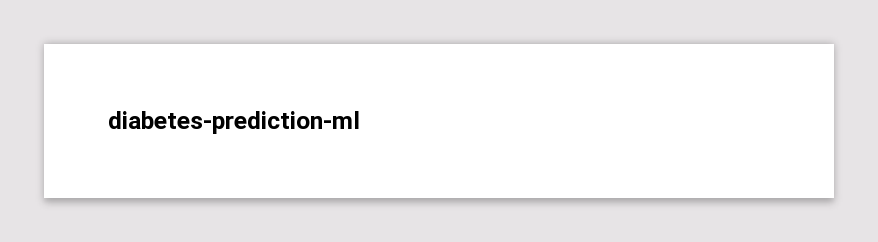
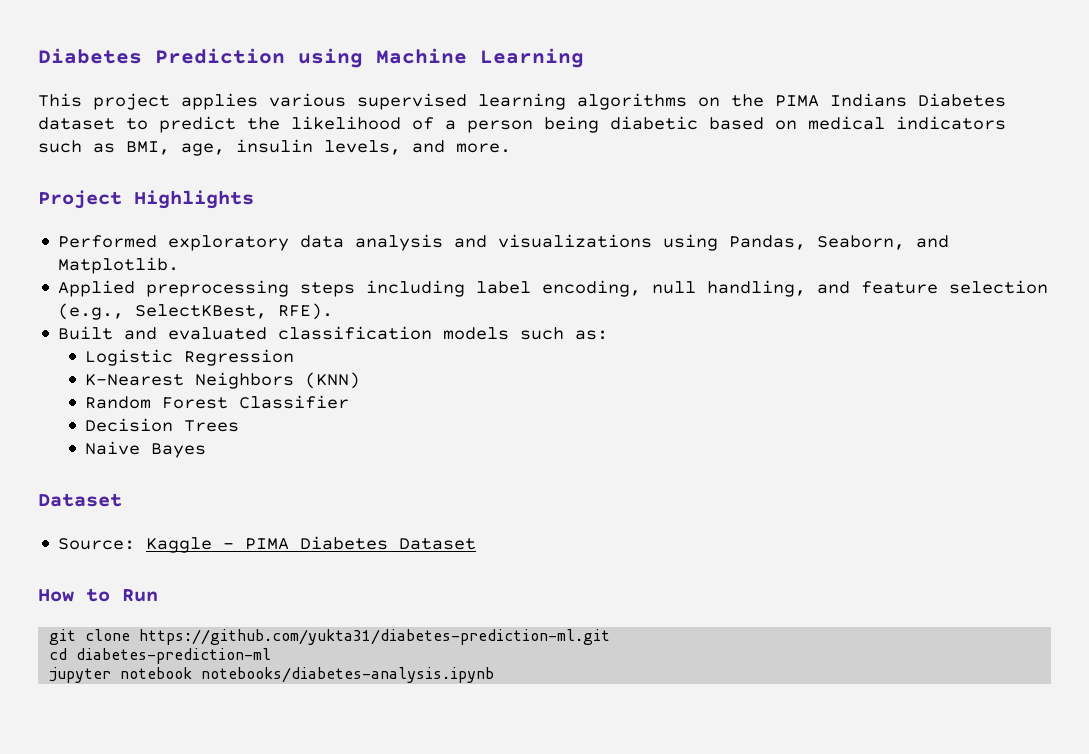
[108,111,360,134] diabetes-prediction-ml -> [38,48,584,68] [38,93,1006,110] [38,116,1006,133] [38,139,511,156] [38,190,254,209] [58,234,950,251] [58,257,180,274] [58,280,1049,297] [58,303,334,320] [58,326,609,340] [85,349,295,366] [85,372,361,389] [85,395,350,409] [85,418,240,432] [85,441,207,458] [38,493,122,507] [58,536,477,553] [38,588,158,602] [49,629,611,645] [49,648,272,664] [49,667,495,683] Diabetes Prediction using Machine Learning // This project applies various supervised learning algorithms on the PIMA Indians Diabetes dataset to predict the likelihood of a person being diabetic based on medical indicators such as BMI, age, insulin levels, and more. // Project Highlights // Performed exploratory data analysis and visualizations using Pandas, Seaborn, and Matplotlib. // Applied preprocessing steps including label encoding, null handling, and feature selection (e.g., SelectKBest, RFE). // Built and evaluated classification models such as: // Logistic Regression // K-Nearest Neighbors (KNN) // Random Forest Classifier // Decision Trees // Naive Bayes // Dataset // Source: Kaggle - PIMA Diabetes Dataset // How to Run // git clone https://github.com/yukta31/diabetes-prediction-ml.git // cd diabetes-prediction-ml // jupyter notebook notebooks/diabetes-analysis.ipynb

